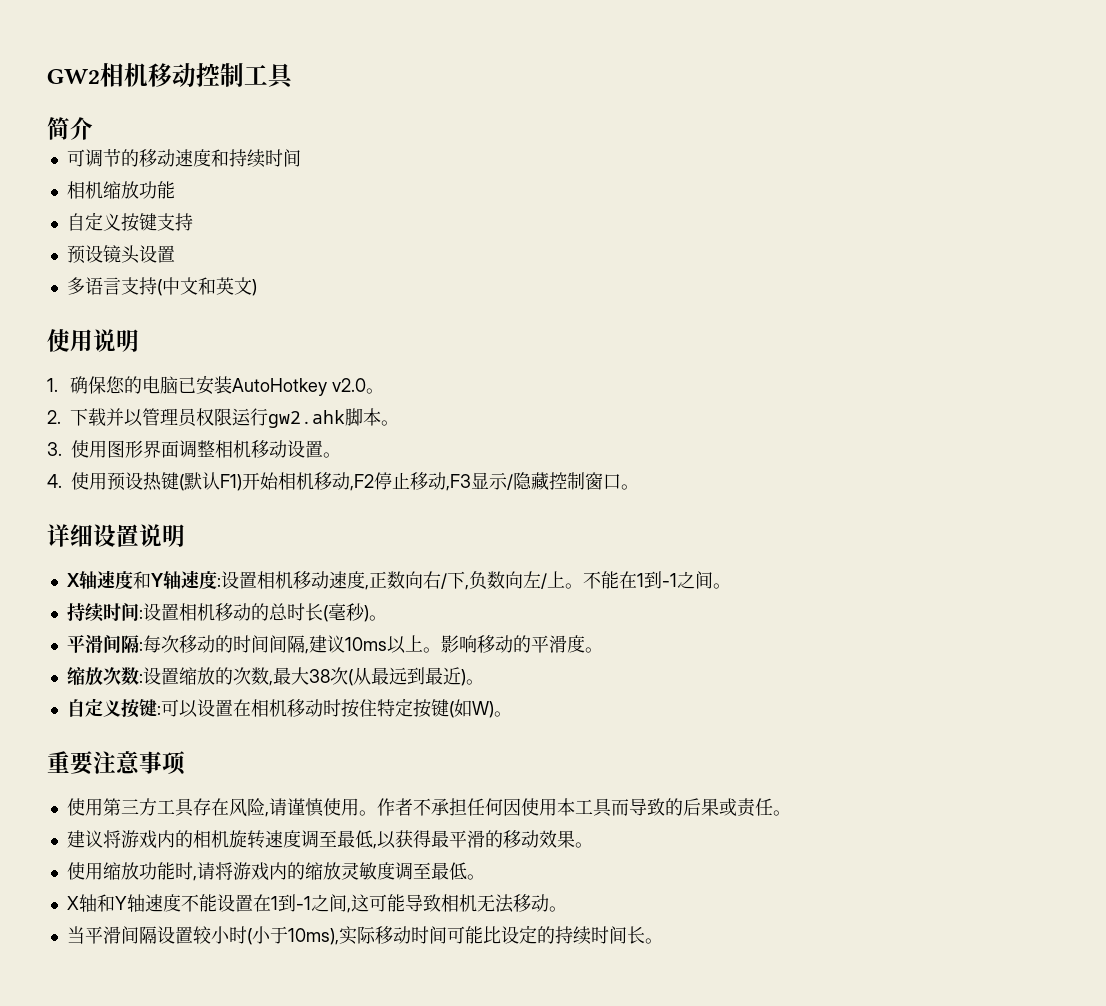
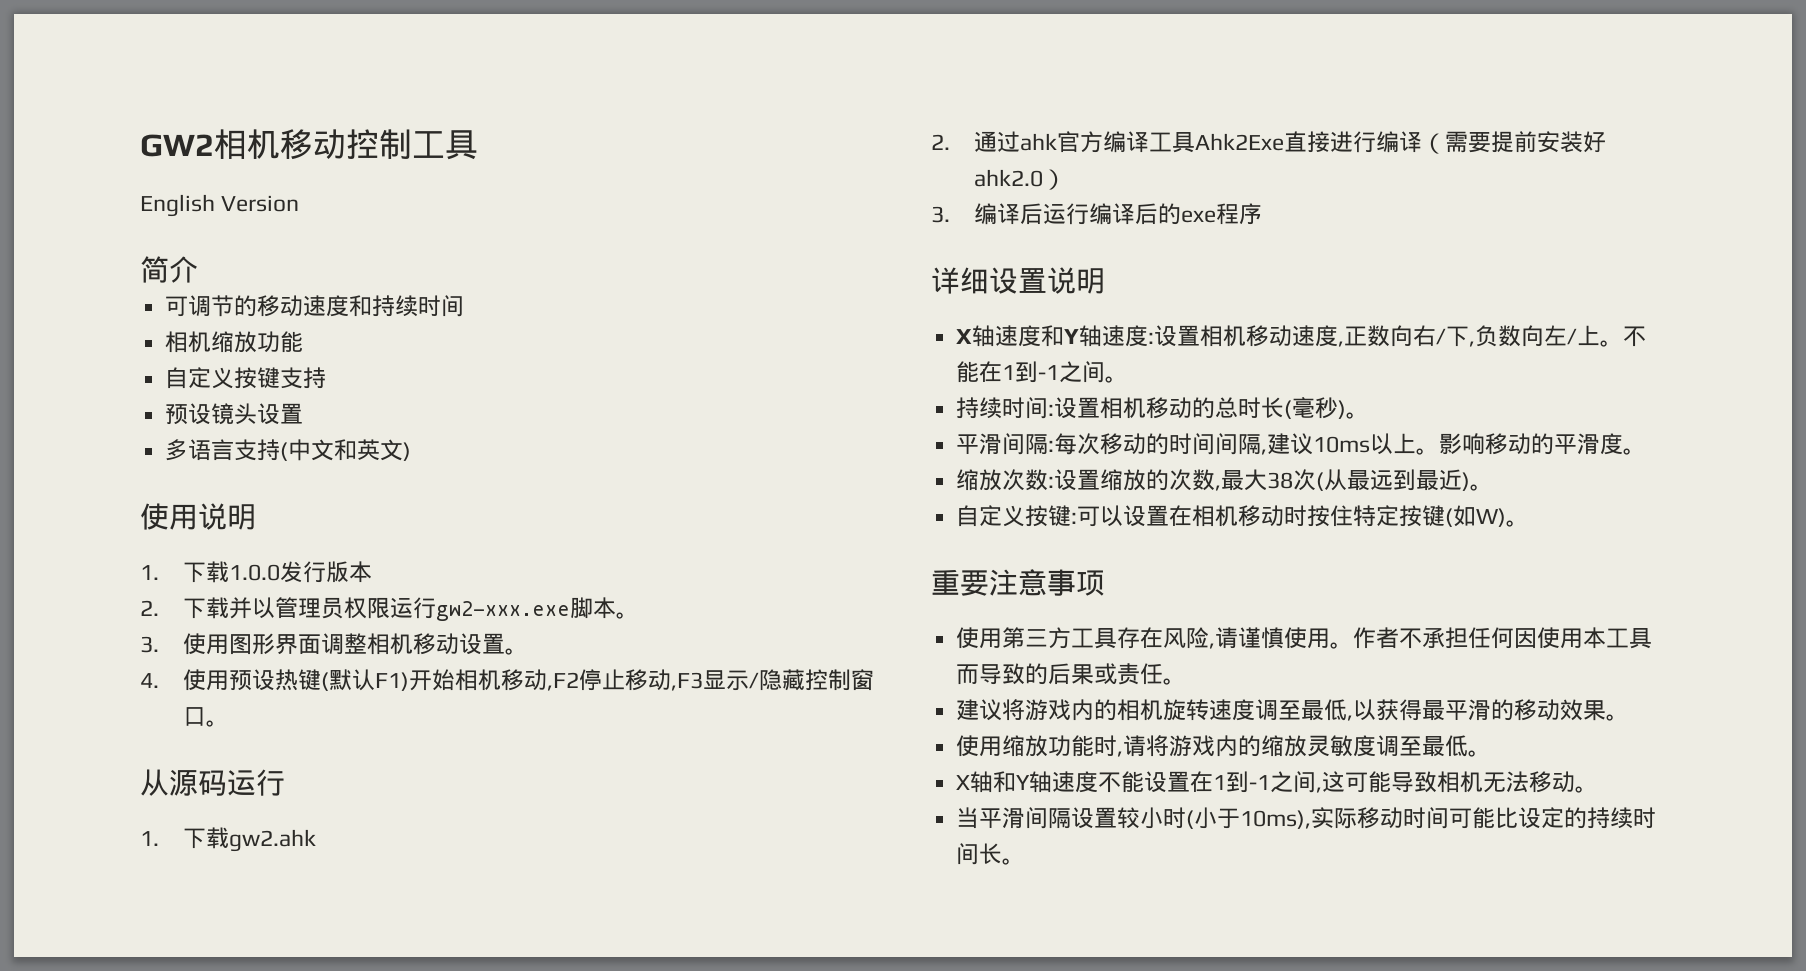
(295, 76) none -> [140,194,300,217] // English Version
[70,375,385,396] 确保您的电脑已安装AutoHotkey v2.0。 -> [183,561,373,583] 下载1.0.0发行版本
[268,410,346,428] gw2.ahk -> [436,601,571,621] gw2-xxx.exe
(639, 487) none -> [140,769,285,796] [140,827,317,852] [931,131,1607,154] [974,169,1067,190] [931,203,1263,225] // 从源码运行 // 1.下载gw2.ahk // 2.通过ahk官方编译工具Ahk2Exe直接进行编译（需要提前安装好ahk2.0） // 3.编译后运行编译后的exe程序

